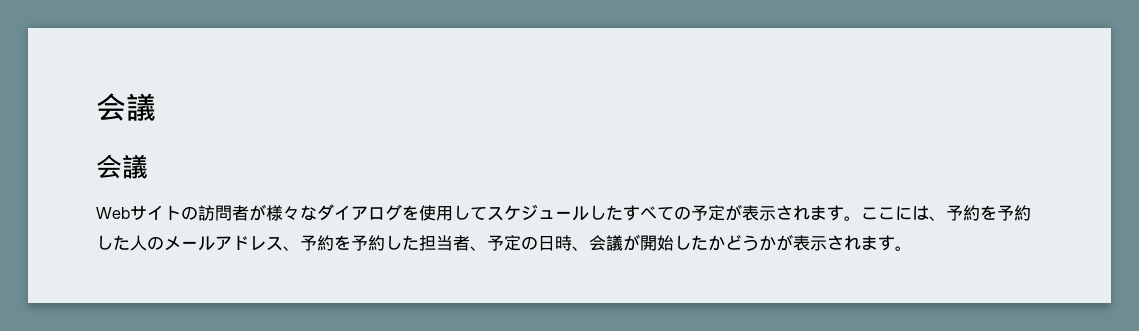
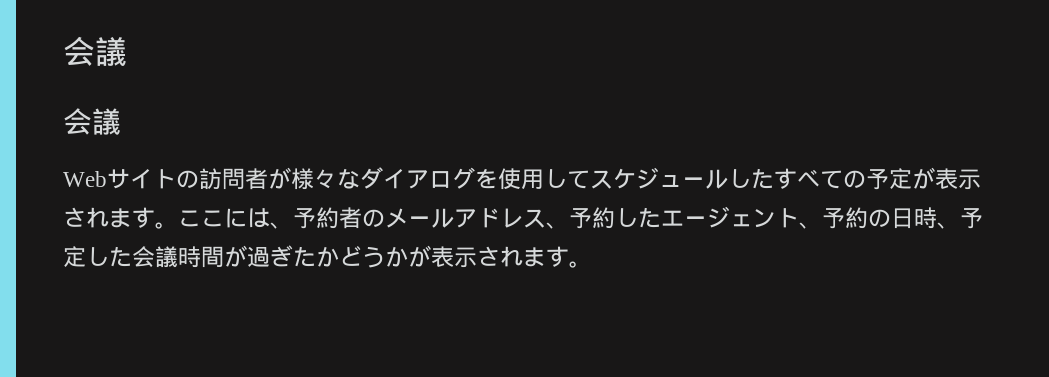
[980,205,1031,221] [96,235,147,251] を予約した人 -> [339,207,362,229] 者
[334,234,691,251] を予約した担当者、予定の日時、会議が開始し -> [615,206,983,229] [63,245,293,268] したエージェント、予約の日時、予定した会議時間が過ぎ

